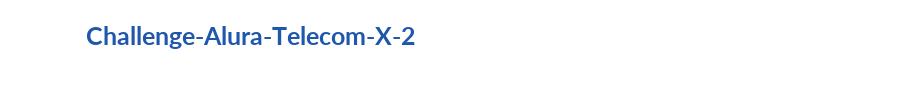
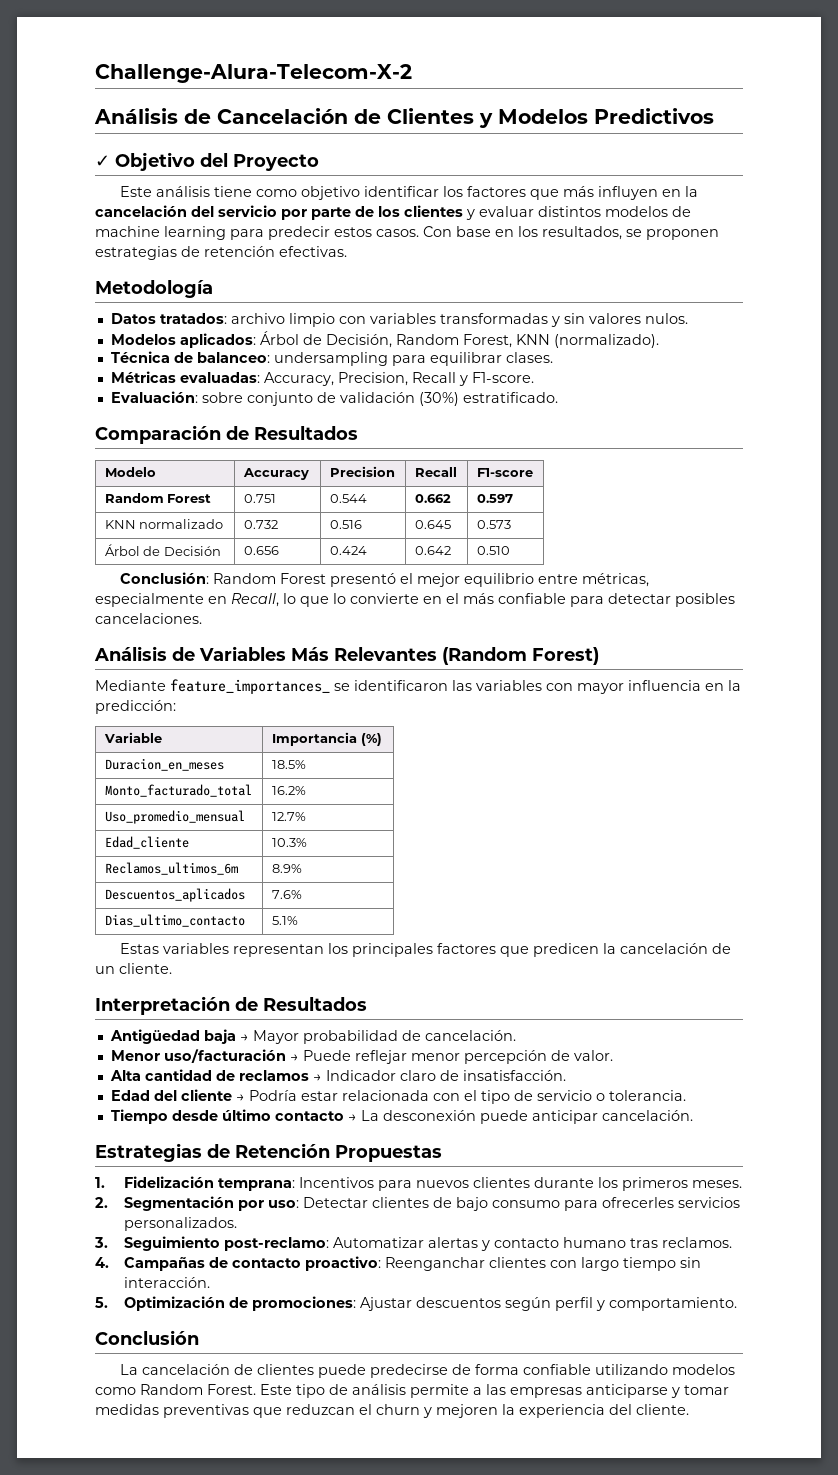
(416, 37) none -> [94,108,714,128] [95,152,319,171] [120,186,699,200] [95,205,691,220] [95,226,719,240] [95,246,347,260] [95,280,213,298] [110,313,688,327] [110,331,659,348] [110,351,553,366] [110,371,534,386] [110,391,558,406] [95,425,358,444] [104,467,156,477] [242,468,309,480] [329,466,395,477] [414,467,457,477] [476,468,533,477] [104,493,212,503] [243,494,276,503] [329,494,367,503] [414,494,451,503] [476,494,513,503] [104,519,224,529] [243,520,278,529] [329,520,362,529] [414,520,451,529] [476,520,511,529] [104,544,221,556] [243,546,279,555] [329,546,367,555] [414,546,451,555] [476,546,510,555] [120,572,650,587] [95,593,735,607] [95,613,202,624] [94,646,599,665] [95,679,741,694] [95,700,176,714] [103,732,162,743] [271,732,382,746] [104,758,224,771] [271,760,306,769] [104,784,252,797] [271,786,306,795] [104,810,245,824] [271,812,306,821] [104,836,189,849] [271,838,307,847] [104,862,238,875] [271,864,302,873] [104,888,245,902] [271,890,302,899] [104,914,245,927] [271,916,298,925] [120,943,732,957] [95,963,172,974] [95,996,367,1015] [109,1029,516,1044] [110,1049,613,1064] [109,1069,566,1081] [110,1089,686,1104] [110,1109,693,1124] [95,1143,442,1162] [95,1176,742,1191] [95,1196,740,1211] [123,1217,237,1231] [94,1236,732,1251] [95,1256,701,1271] [123,1277,210,1288] [95,1296,737,1311] [95,1330,199,1345] [120,1364,736,1378] [95,1384,729,1398] [95,1404,689,1418] // Análisis de Cancelación de Clientes y Modelos Predictivos // ✓ Objetivo del Proyecto // Este análisis tiene como objetivo identificar los factores que más influyen en la cancelación del servicio por parte de los clientes y evaluar distintos modelos de machine learning para predecir estos casos. Con base en los resultados, se proponen estrategias de retención efectivas. // Metodología // Datos tratados: archivo limpio con variables transformadas y sin valores nulos. // Modelos aplicados: Árbol de Decisión, Random Forest, KNN (normalizado). // Técnica de balanceo: undersampling para equilibrar clases. // Métricas evaluadas: Accuracy, Precision, Recall y F1-score. // Evaluación: sobre conjunto de validación (30%) estratificado. // Comparación de Resultados // Modelo | Accuracy | Precision | Recall | F1-score // Random Forest | 0.751 | 0.544 | 0.662 | 0.597 // KNN normalizado | 0.732 | 0.516 | 0.645 | 0.573 // Árbol de Decisión | 0.656 | 0.424 | 0.642 | 0.510 // Conclusión: Random Forest presentó el mejor equilibrio entre métricas, especialmente en Recall, lo que lo convierte en el más confiable para detectar posibles cancelaciones. // Análisis de Variables Más Relevantes (Random Forest) // Mediante feature_importances_ se identificaron las variables con mayor influencia en la predicción: // Variable | Importancia (%) // Duracion_en_meses | 18.5% // Monto_facturado_total | 16.2% // Uso_promedio_mensual | 12.7% // Edad_cliente | 10.3% // Reclamos_ultimos_6m | 8.9% // Descuentos_aplicados | 7.6% // Dias_ultimo_contacto | 5.1% // Estas variables representan los principales factores que predicen la cancelación de un cliente. // Interpretación de Resultados // Antigüedad baja → Mayor probabilidad de cancelación. // Menor uso/facturación → Puede reflejar menor percepción de valor. // Alta cantidad de reclamos → Indicador claro de insatisfacción. // Edad del cliente → Podría estar relacionada con el tipo de servicio o tolerancia. // Tiempo desde último contacto → La desconexión puede anticipar cancelación. // Estrategias de Retención Propuestas // 1. Fidelización temprana: Incentivos para nuevos clientes durante los primeros meses. // 2. Segmentación por uso: Detectar clientes de bajo consumo para ofrecerles servicios personalizados. // 3. Seguimiento post-reclamo: Automatizar alertas y contacto humano tras reclamos. // 4. Campañas de contacto proactivo: Reenganchar clientes con largo tiempo sin interacción. // 5. Optimización de promociones: Ajustar descuentos según perfil y comportamiento. // Conclusión // La cancelación de clientes puede predecirse de forma confiable utilizando modelos como Random Forest. Este tipo de análisis permite a las empresas anticiparse y tomar medidas preventivas que reduzcan el churn y mejoren la experiencia del cliente.

